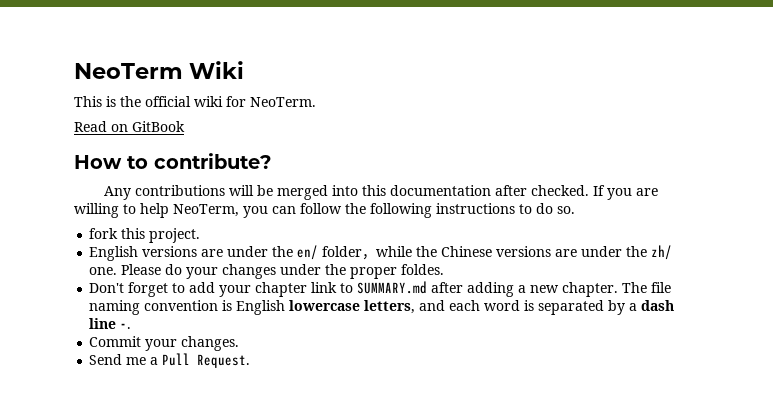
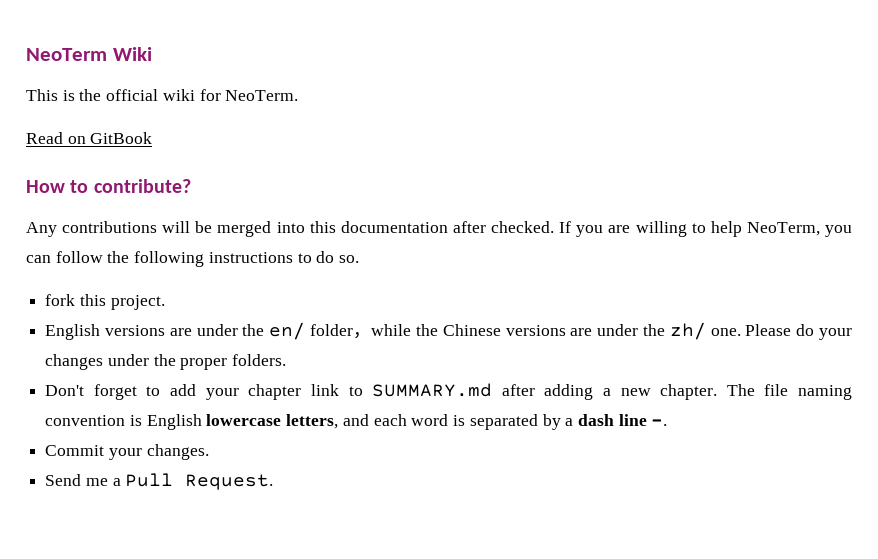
[401,264,445,275] foldes. -> [232,354,287,366] folders.

